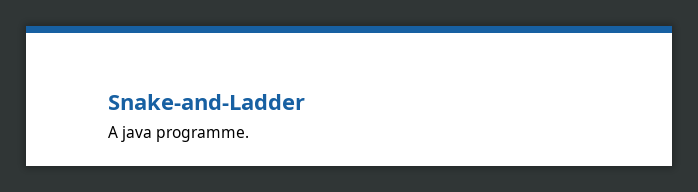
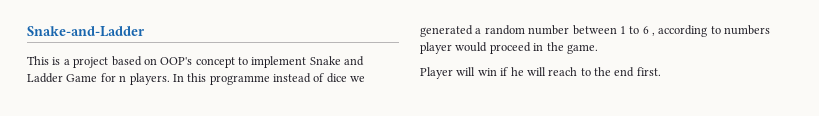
[108,126,250,142] A java programme. -> [27,56,365,68] [27,73,366,85] [420,25,771,37] [420,42,598,54] [420,67,661,79] This is a project based on OOP's concept to implement Snake and Ladder Game for n players. In this programme instead of dice we generated a random number between 1 to 6 , according to numbers player would proceed in the game. // Player will win if he will reach to the end first.

